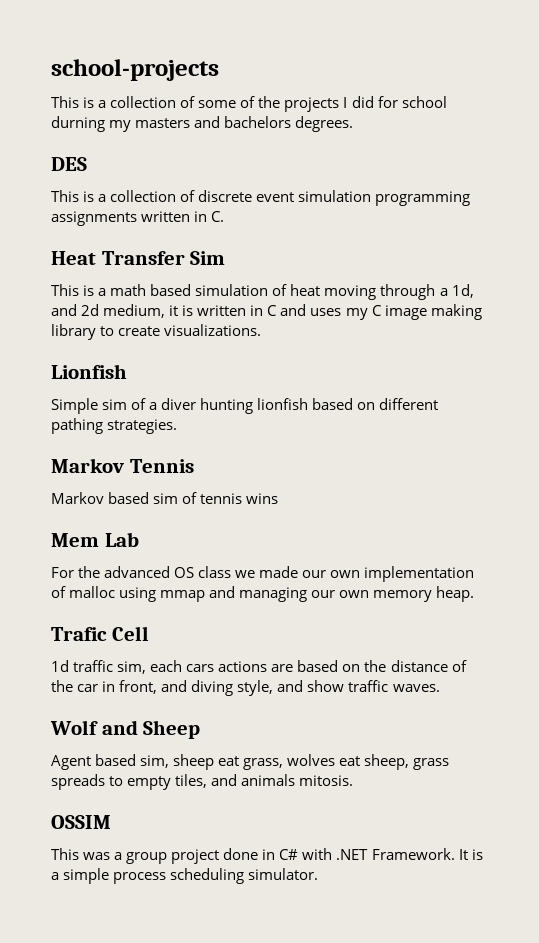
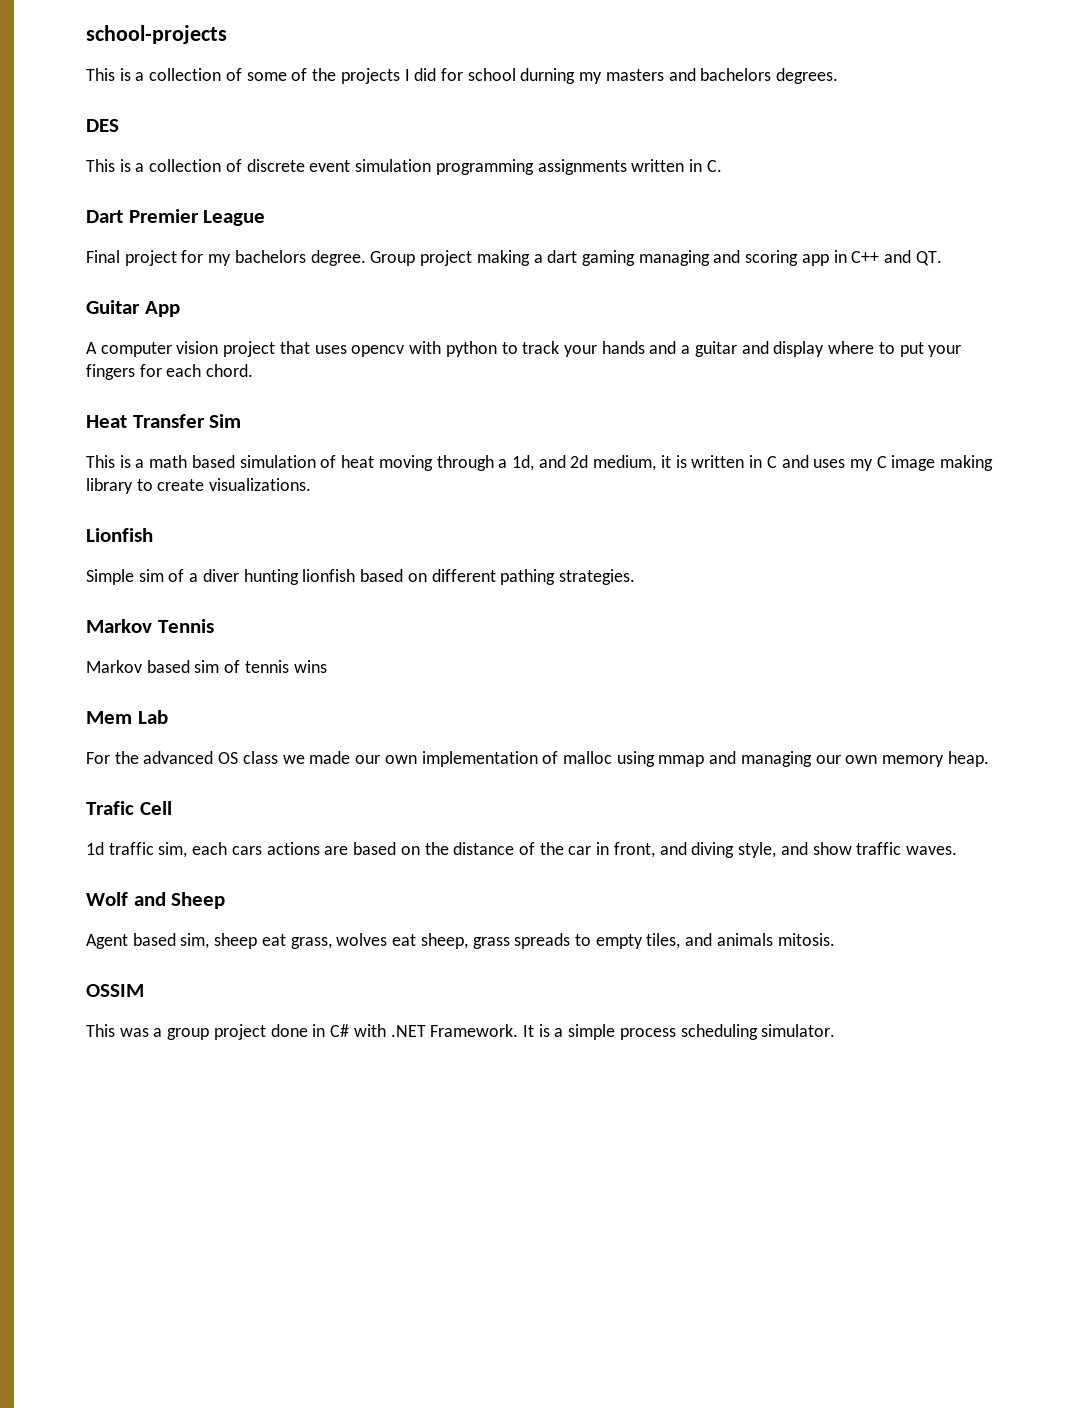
(225, 216) none -> [86,209,266,226] [86,250,942,266] [86,300,180,317] [86,341,962,357] [86,364,254,380] // Dart Premier League // Final project for my bachelors degree. Group project making a dart gaming managing and scoring app in C++ and QT. // Guitar App // A computer vision project that uses opencv with python to track your hands and a guitar and display where to put your fingers for each chord.

